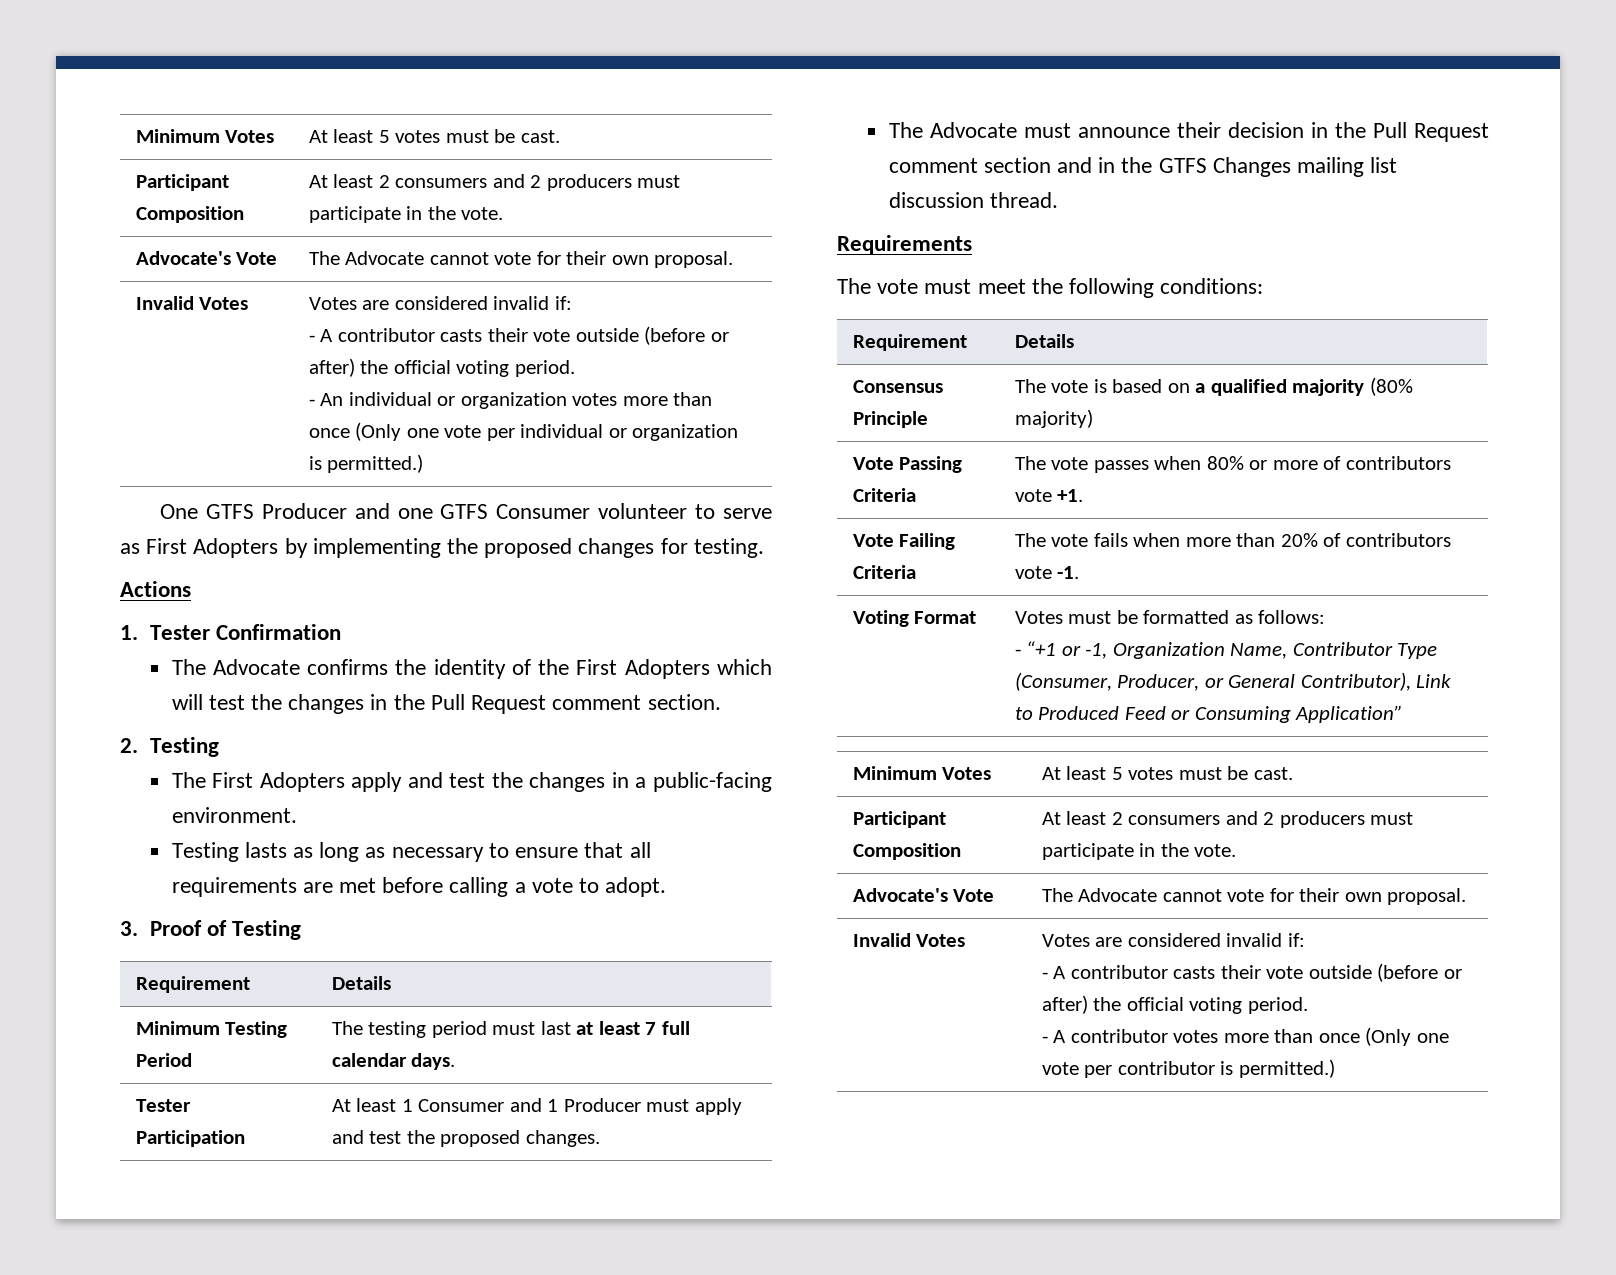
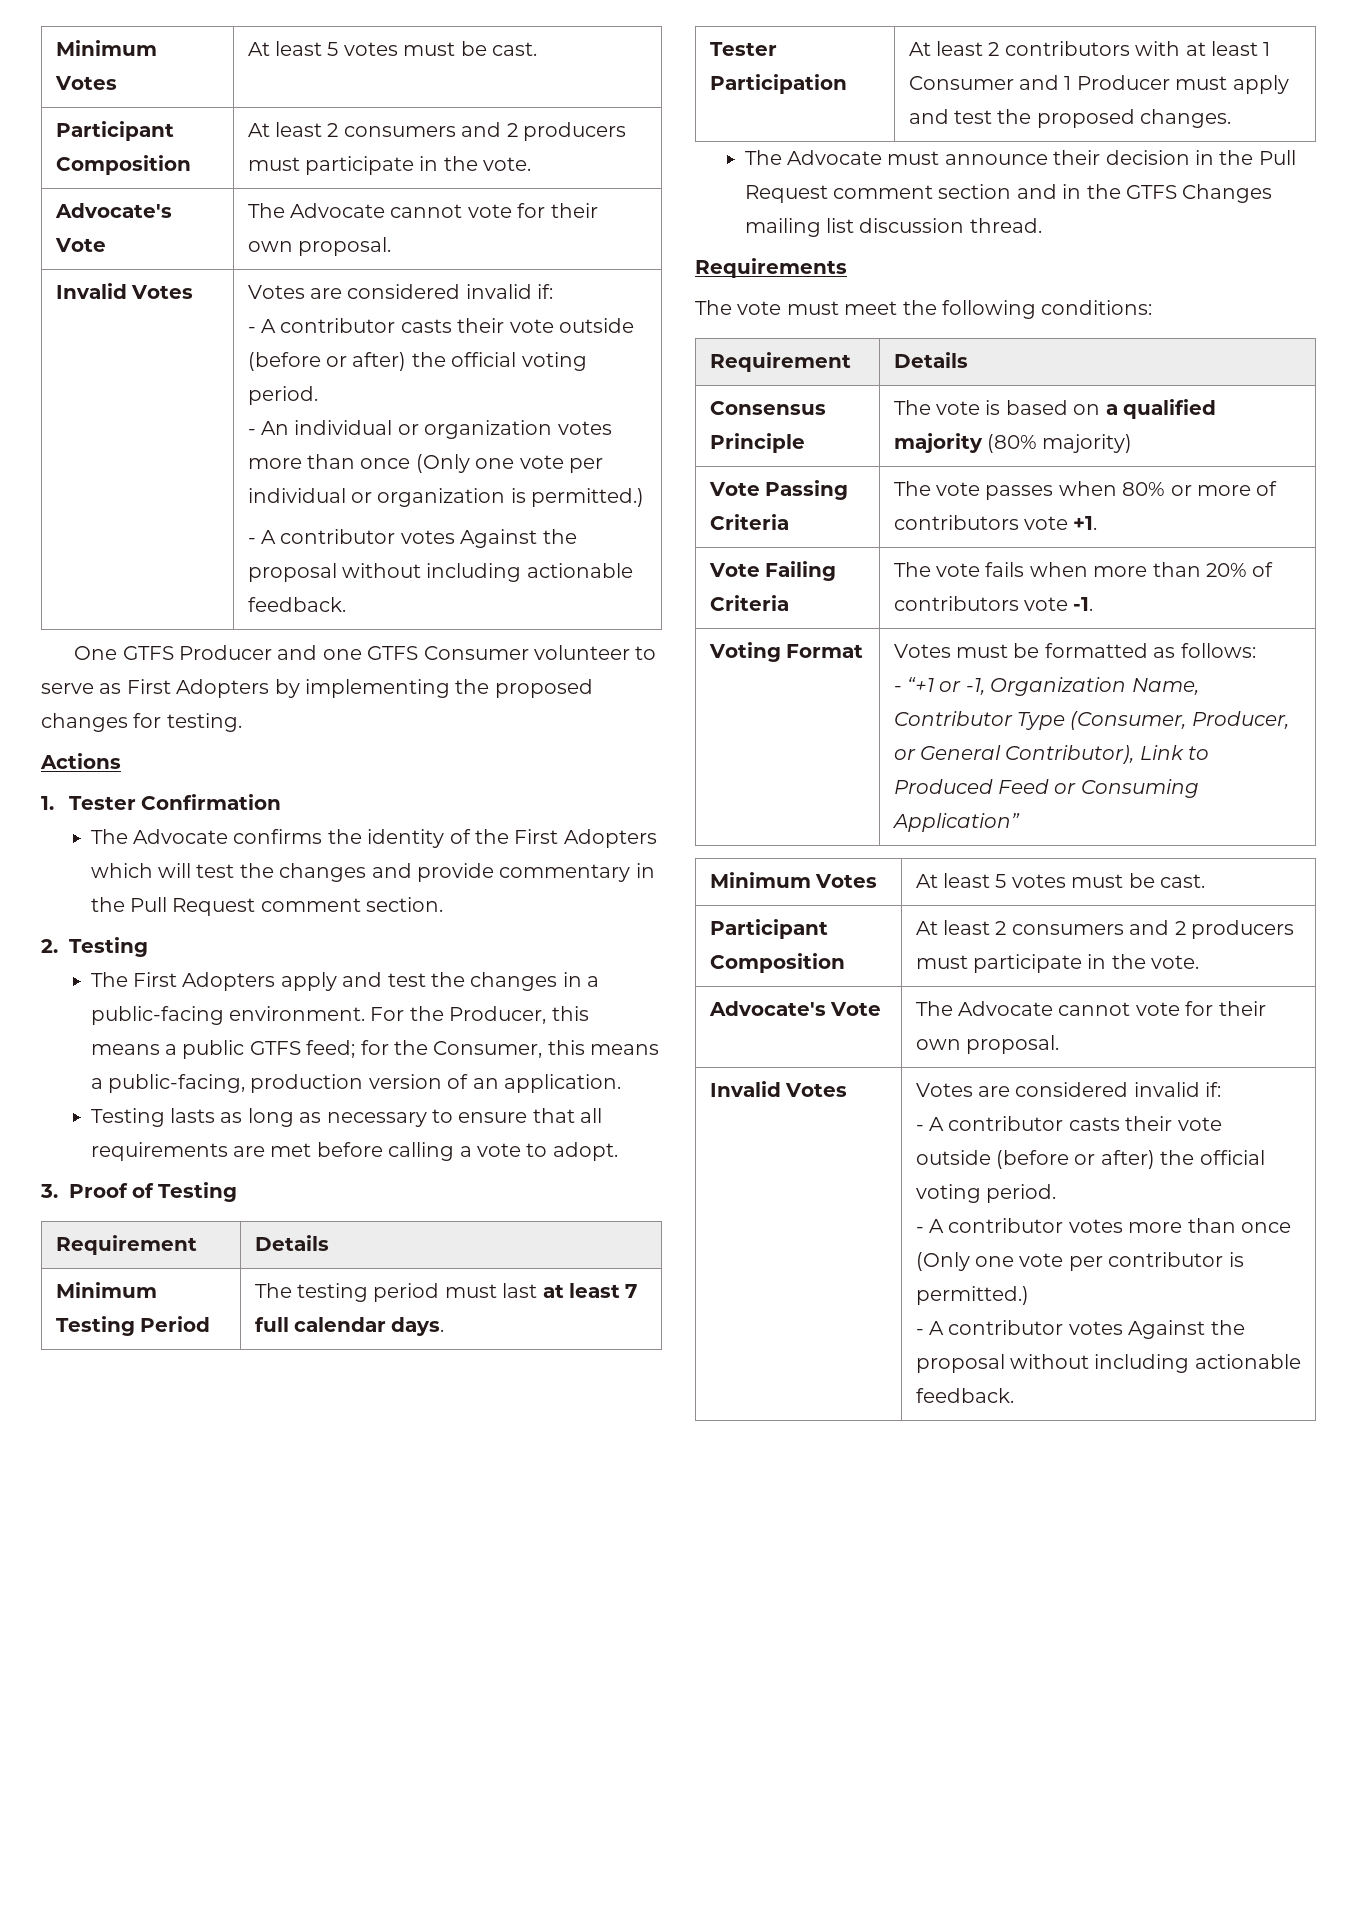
(424, 463) none -> [247,529,577,548] [247,563,633,582] [247,597,346,612] // - A contributor votes Against the proposal without including actionable feedback.
(365, 704) none -> [371,863,631,882] and provide commentary
(297, 815) none -> [370,1006,589,1024] [90,1040,660,1059] [90,1074,622,1093] For the Producer, this means a public GTFS feed; for the Consumer, this means a public-facing, production version of an application.
(397, 1105) none -> [988,41,1259,56] 2 contributors with at least
(1335, 1068) none -> [915,1320,1245,1339] [915,1354,1301,1373] [915,1388,1014,1403] // - A contributor votes Against the proposal without including actionable feedback.

